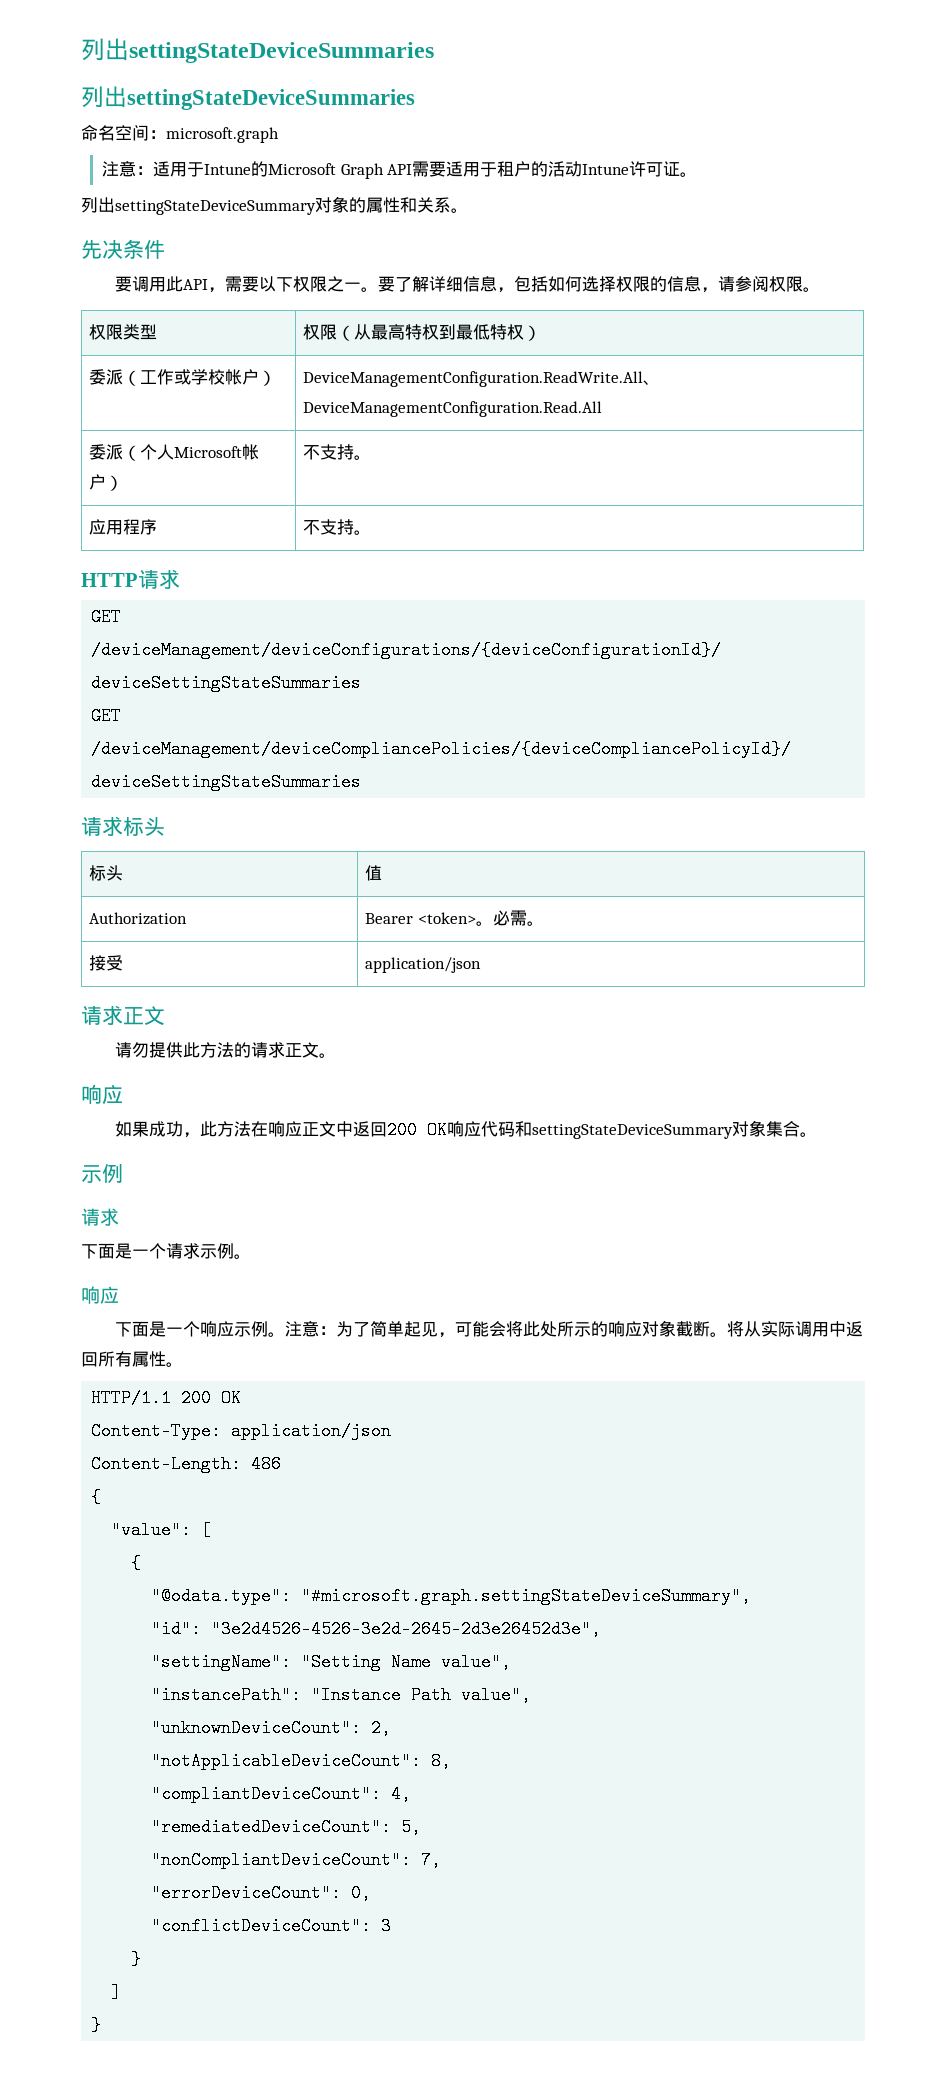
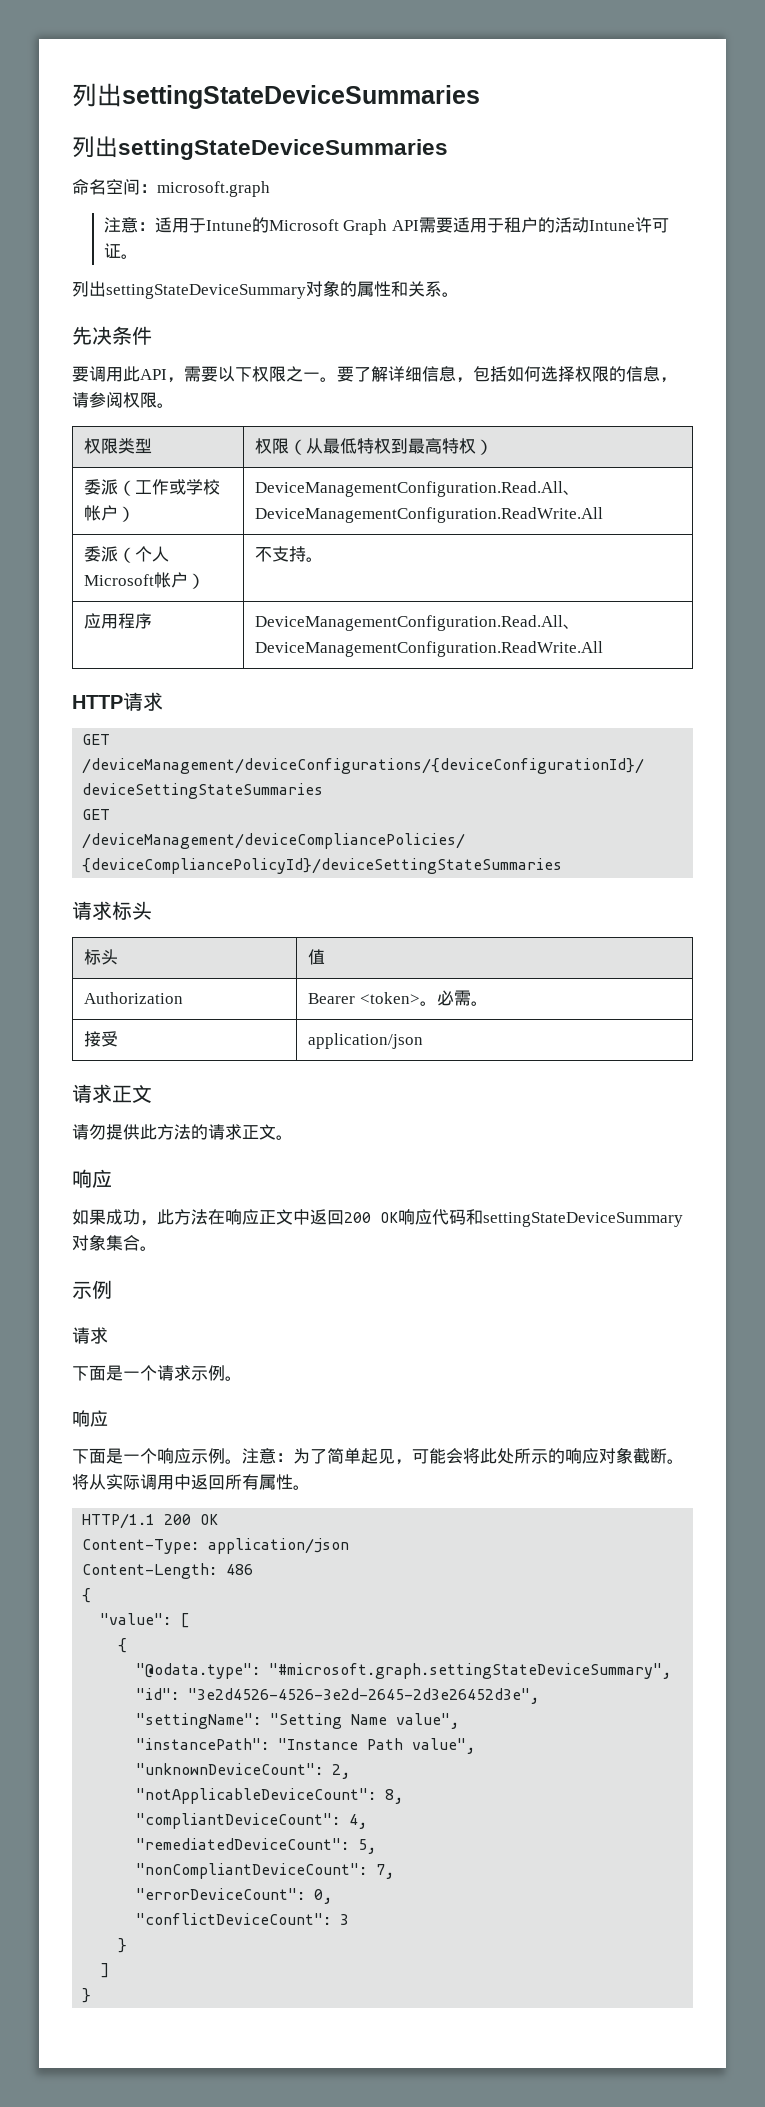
[388,324,406,340] 高 -> [339,438,357,454] 低
[473,324,491,340] 低 -> [424,438,442,454] 高
[303,371,661,387] [303,401,603,417] DeviceManagementConfiguration.ReadWrite.All、DeviceManagementConfiguration.Read.All -> [254,481,580,497] [254,507,603,523] DeviceManagementConfiguration.Read.All、DeviceManagementConfiguration.ReadWrite.All
[303,519,372,535] 不支持。 -> [254,615,580,631] [254,641,603,657] DeviceManagementConfiguration.Read.All、DeviceManagementConfiguration.ReadWrite.All

